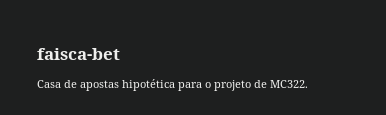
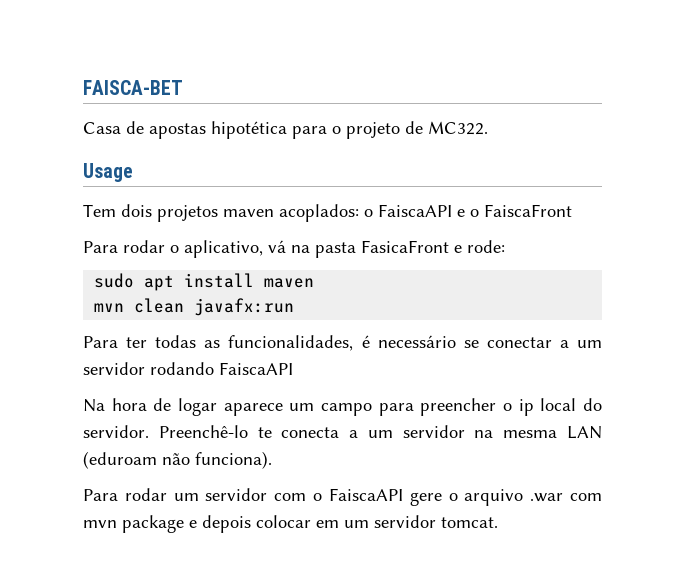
[37,48,120,60] faisca-bet -> [83,80,183,95] FAISCA-BET
(308, 84) none -> [83,163,133,182] [83,204,572,222] [83,240,505,258] [94,273,315,291] [94,298,295,316] [83,335,603,351] [83,362,293,375] [83,398,603,416] [83,425,602,439] [83,451,272,469] [83,488,602,506] [83,515,498,533] // Usage // Tem dois projetos maven acoplados: o FaiscaAPI e o FaiscaFront // Para rodar o aplicativo, vá na pasta FasicaFront e rode: // sudo apt install maven // mvn clean javafx:run // Para ter todas as funcionalidades, é necessário se conectar a um servidor rodando FaiscaAPI // Na hora de logar aparece um campo para preencher o ip local do servidor. Preenchê-lo te conecta a um servidor na mesma LAN (eduroam não funciona). // Para rodar um servidor com o FaiscaAPI gere o arquivo .war com mvn package e depois colocar em um servidor tomcat.

